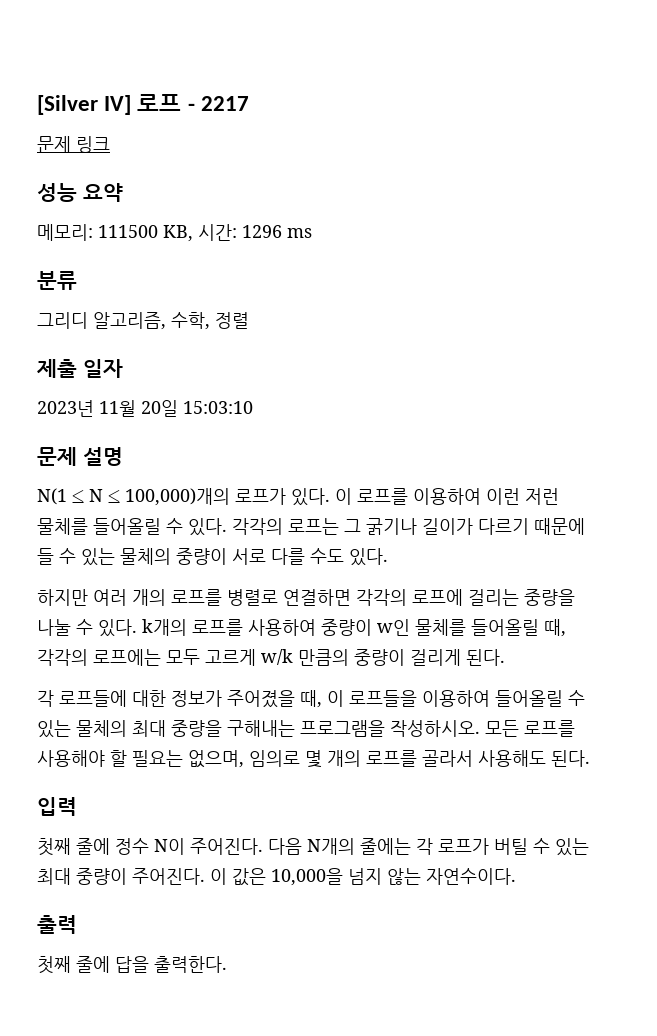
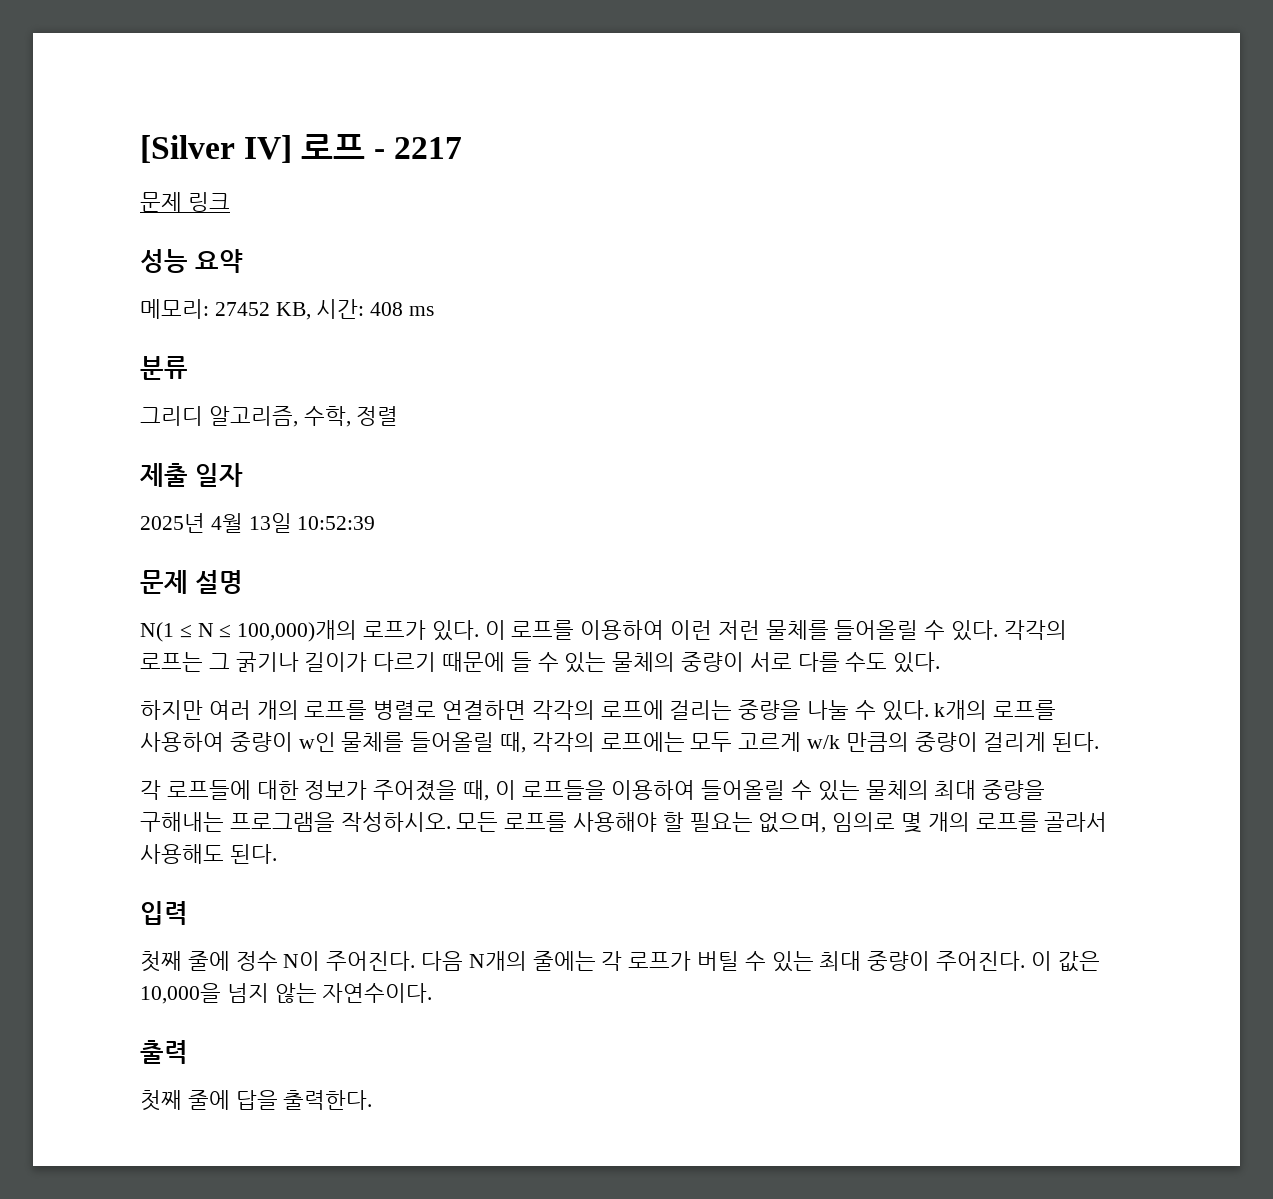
[98,225,158,238] 111500 -> [214,302,270,316] 27452
[242,225,282,238] 1296 -> [370,302,404,316] 408
[37,400,253,417] 2023년 11월 20일 15:03:10 -> [140,513,376,533] 2025년 4월 13일 10:52:39

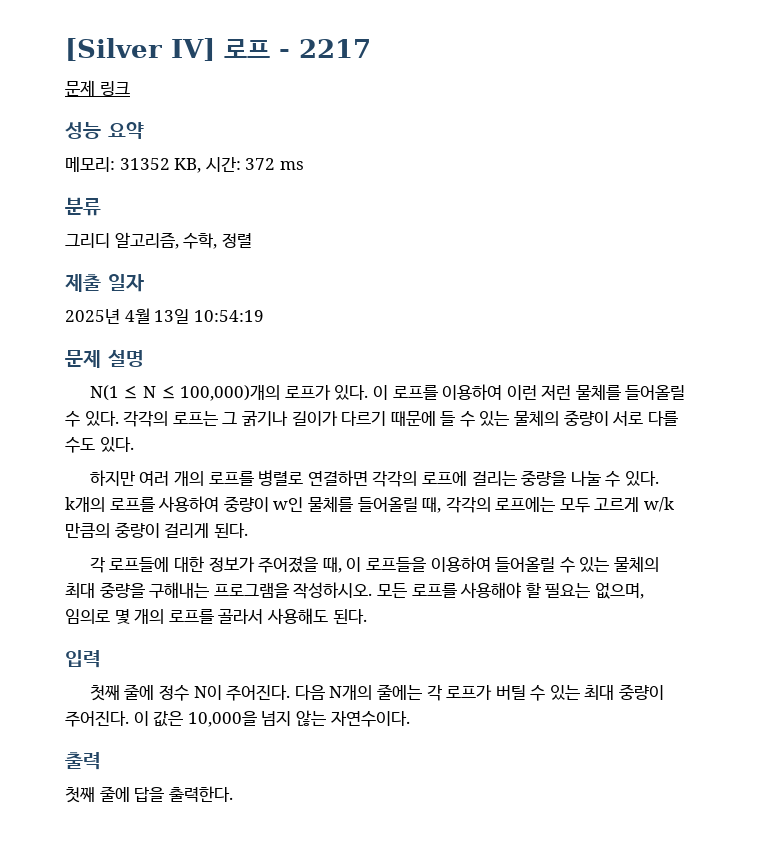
[214,302,270,316] 27452 -> [119,158,170,170] 31352
[370,302,404,316] 408 -> [245,158,276,170] 372
[297,516,376,530] 10:52:39 -> [193,310,264,322] 10:54:19

